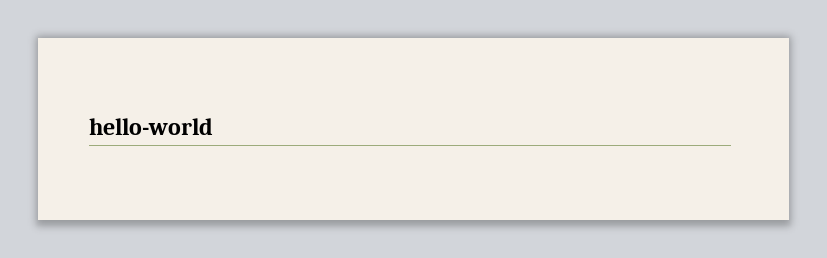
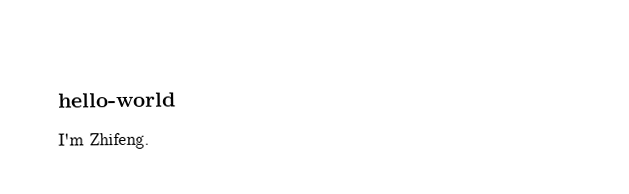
(213, 126) none -> [58,132,150,150] // I'm Zhifeng.

